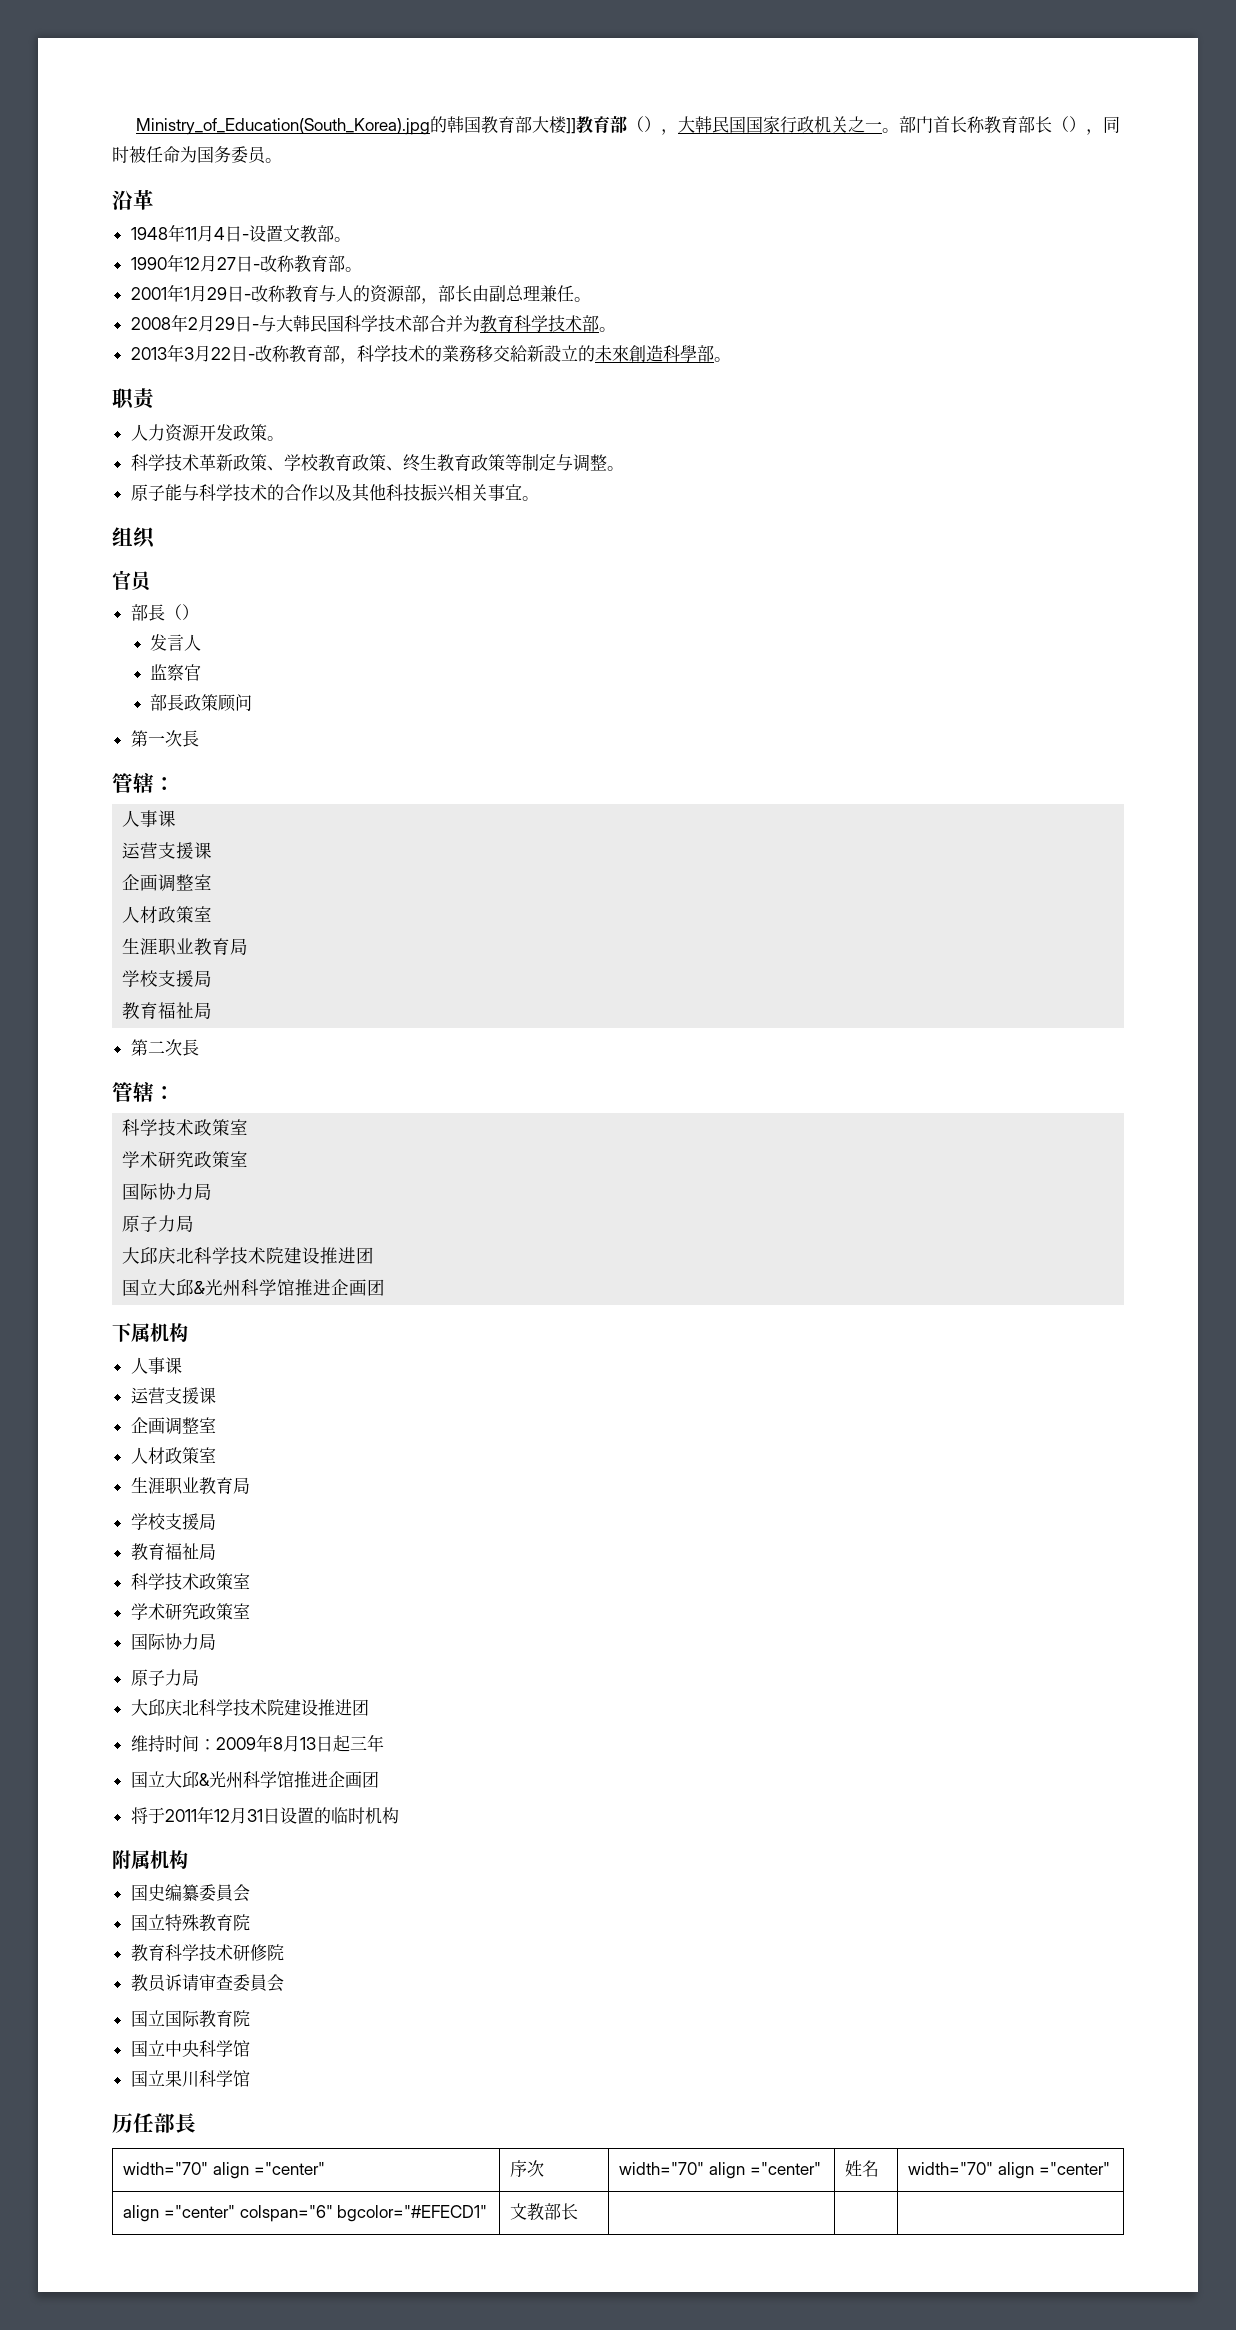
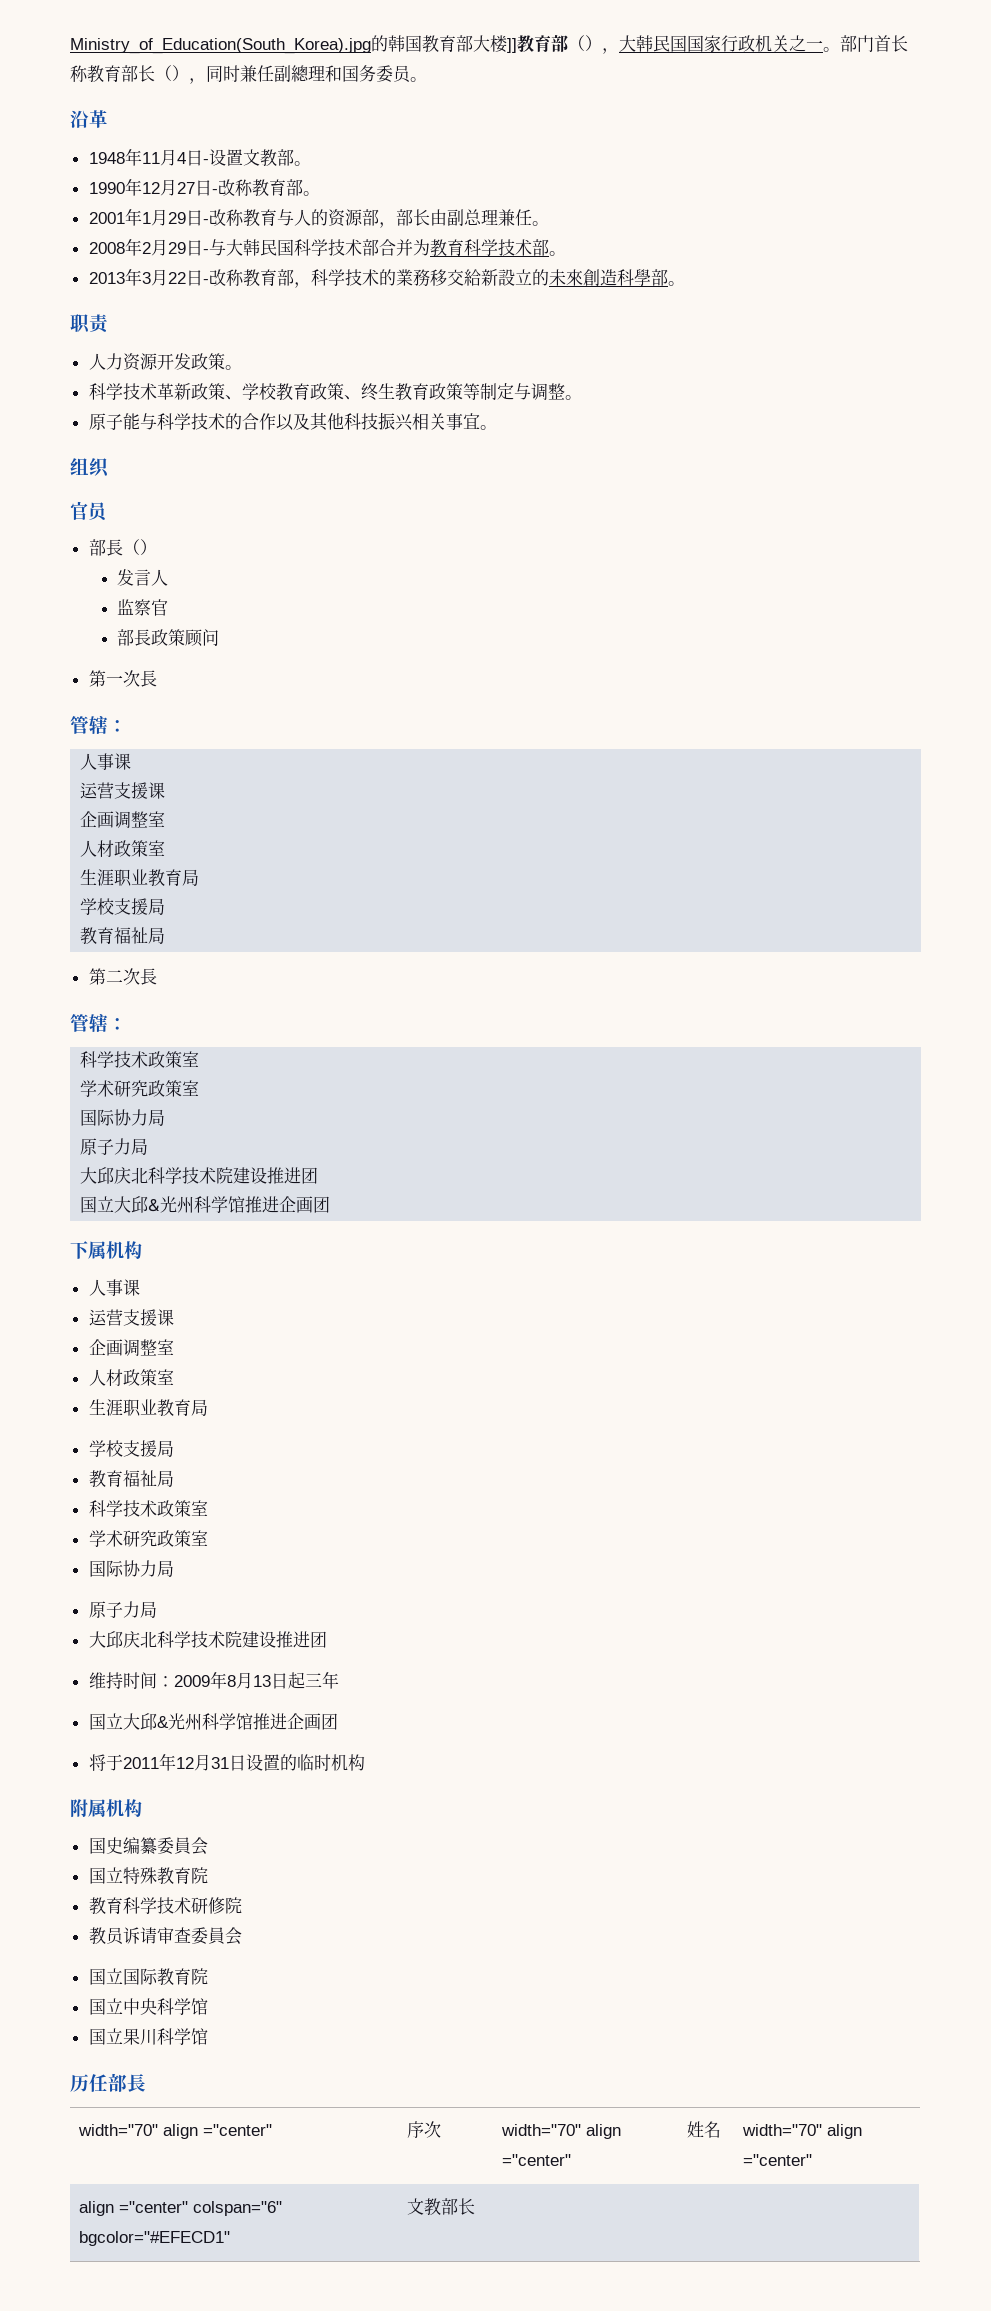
[129,146,197,163] 被任命为 -> [240,65,342,82] 兼任副總理和

